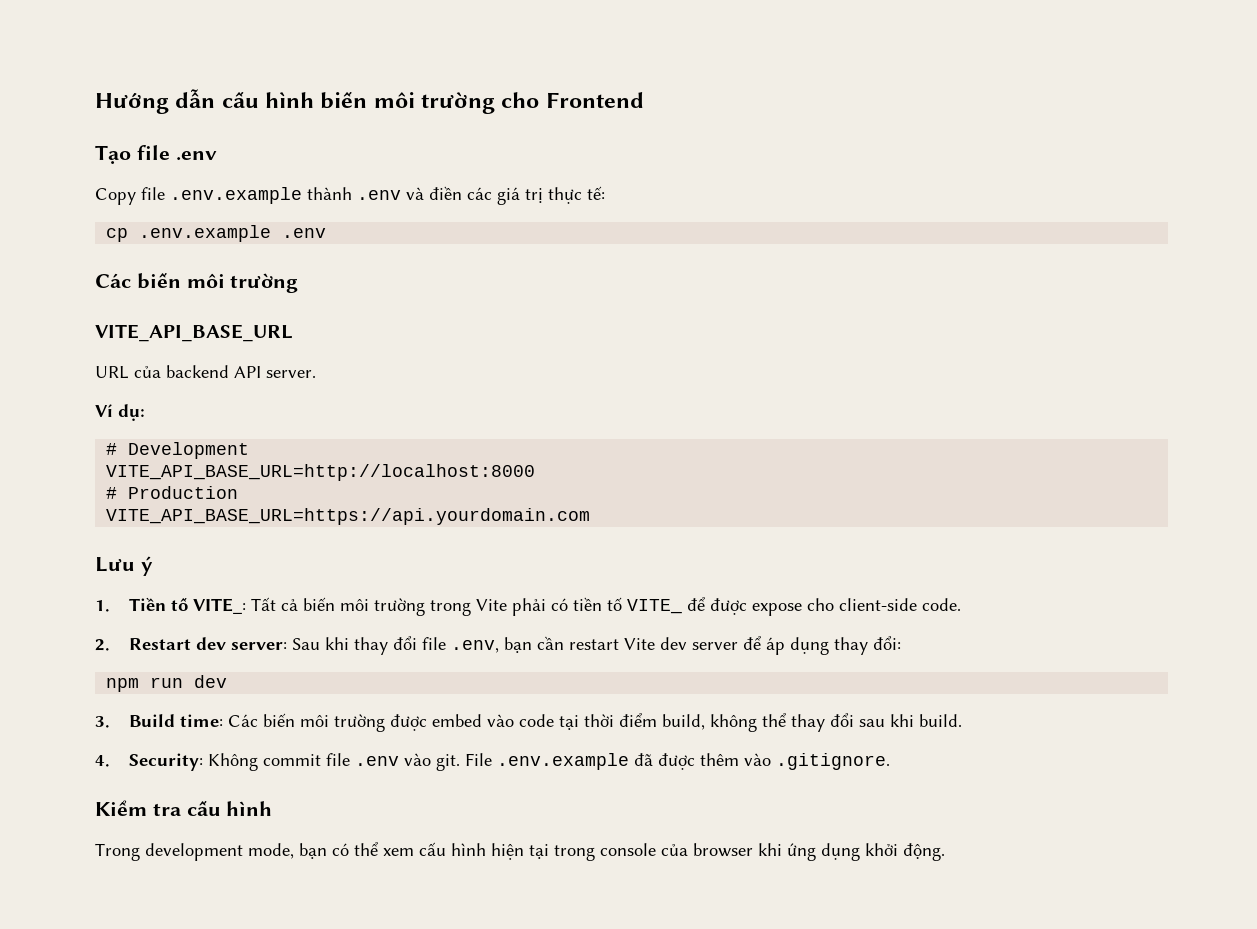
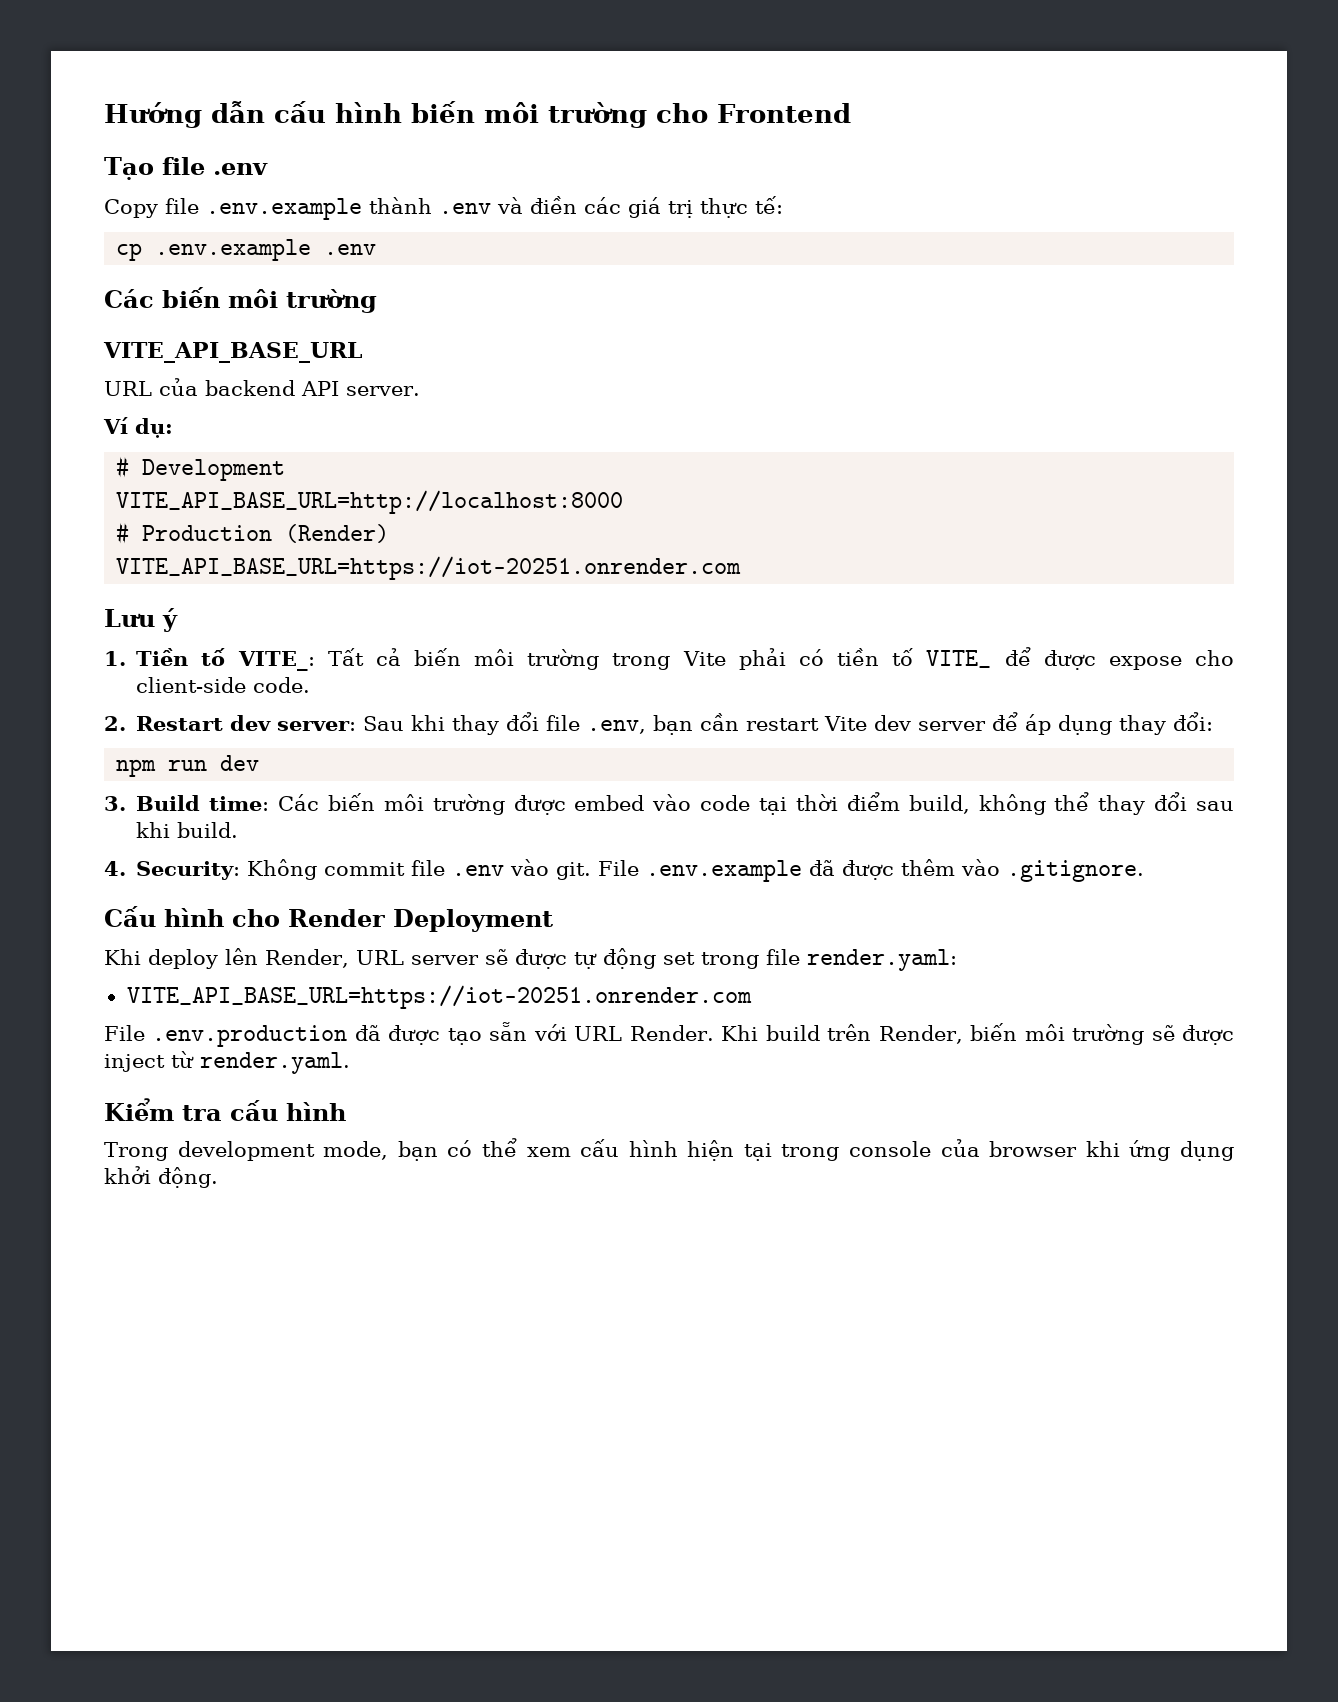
[106,508,591,525] // VITE_API_BASE_URL=https://api.yourdomain.com -> [285,524,390,543] [116,556,742,580] (Render) // VITE_API_BASE_URL=https://iot-20251.onrender.com
(890, 761) none -> [104,906,553,932] [104,948,957,971] [126,985,752,1009] [104,1022,1234,1047] [104,1051,350,1074] // Cấu hình cho Render Deployment // Khi deploy lên Render, URL server sẽ được tự động set trong file render.yaml: // VITE_API_BASE_URL=https://iot-20251.onrender.com // File .env.production đã được tạo sẵn với URL Render. Khi build trên Render, biến môi trường sẽ được inject từ render.yaml.

